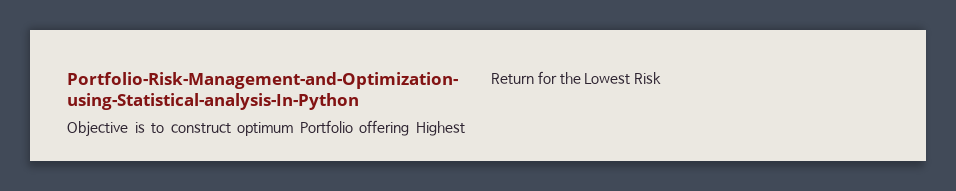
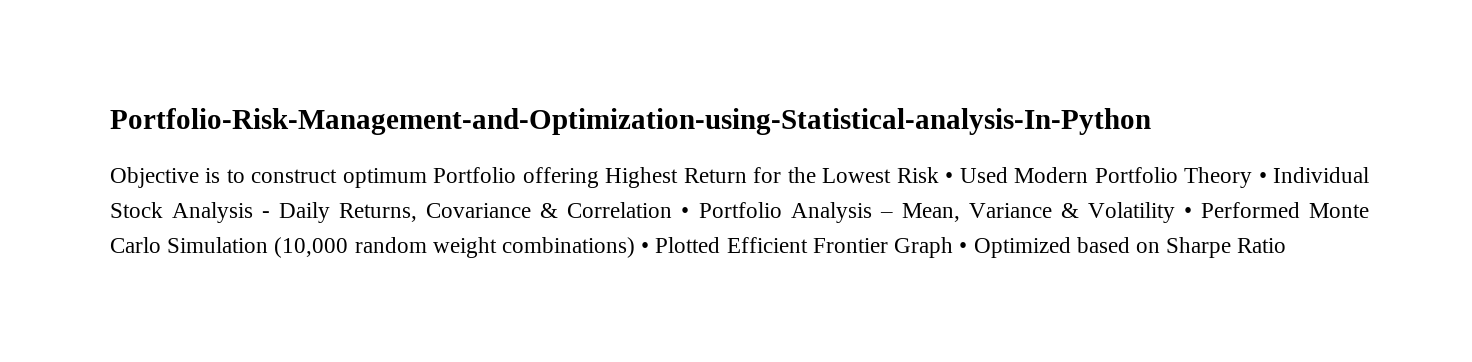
(662, 78) none -> [945,167,1369,188] [110,202,1369,223] [110,237,1287,258] • Used Modern Portfolio Theory • Individual Stock Analysis - Daily Returns, Covariance & Correlation • Portfolio Analysis – Mean, Variance & Volatility • Performed Monte Carlo Simulation (10,000 random weight combinations) • Plotted Efficient Frontier Graph • Optimized based on Sharpe Ratio

